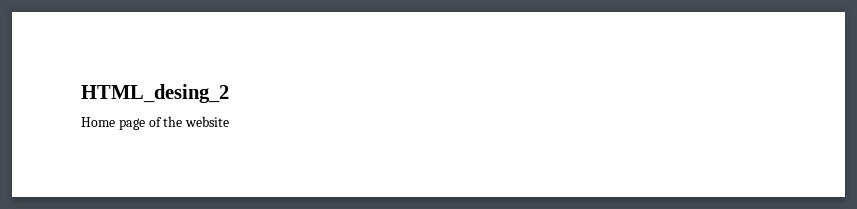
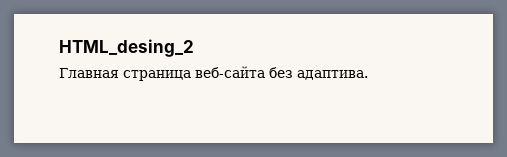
[81,116,230,130] Home page of the website -> [59,66,368,81] Главная страница веб-сайта без адаптива.

